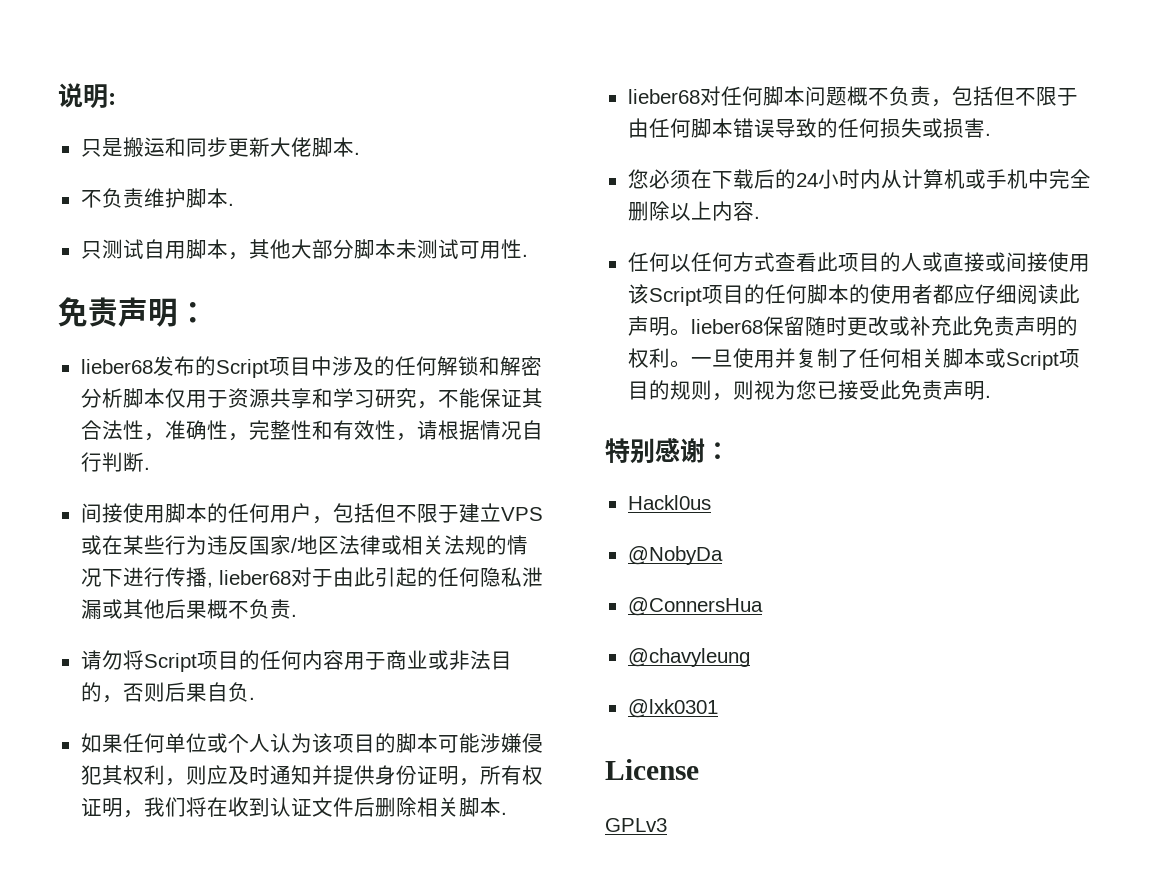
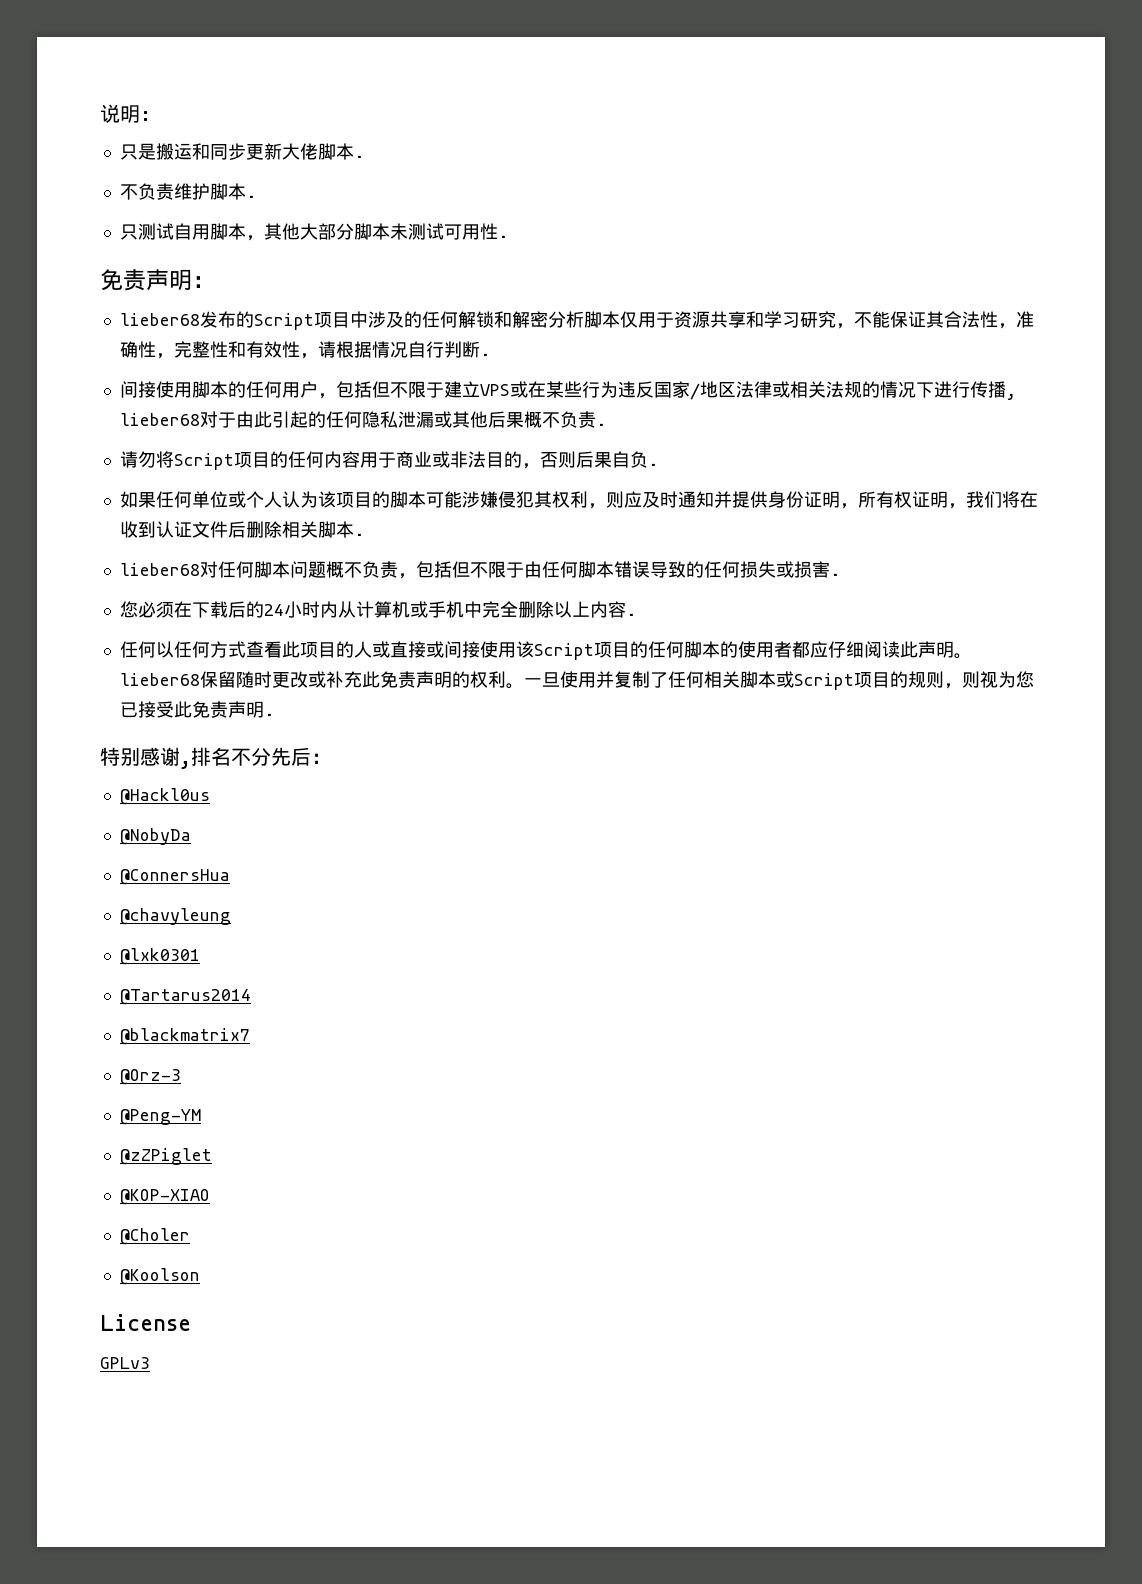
[705,442,730,460] [627,495,711,510] ： // Hackl0us -> [180,747,331,769] [119,788,210,805] ,排名不分先后： // @Hackl0us
(718, 708) none -> [119,989,251,1005] [119,1028,250,1045] [119,1069,181,1085] [119,1109,201,1125] [119,1148,212,1165] [119,1189,210,1205] [119,1228,190,1245] [119,1268,200,1285] // @Tartarus2014 // @blackmatrix7 // @Orz-3 // @Peng-YM // @zZPiglet // @KOP-XIAO // @Choler // @Koolson

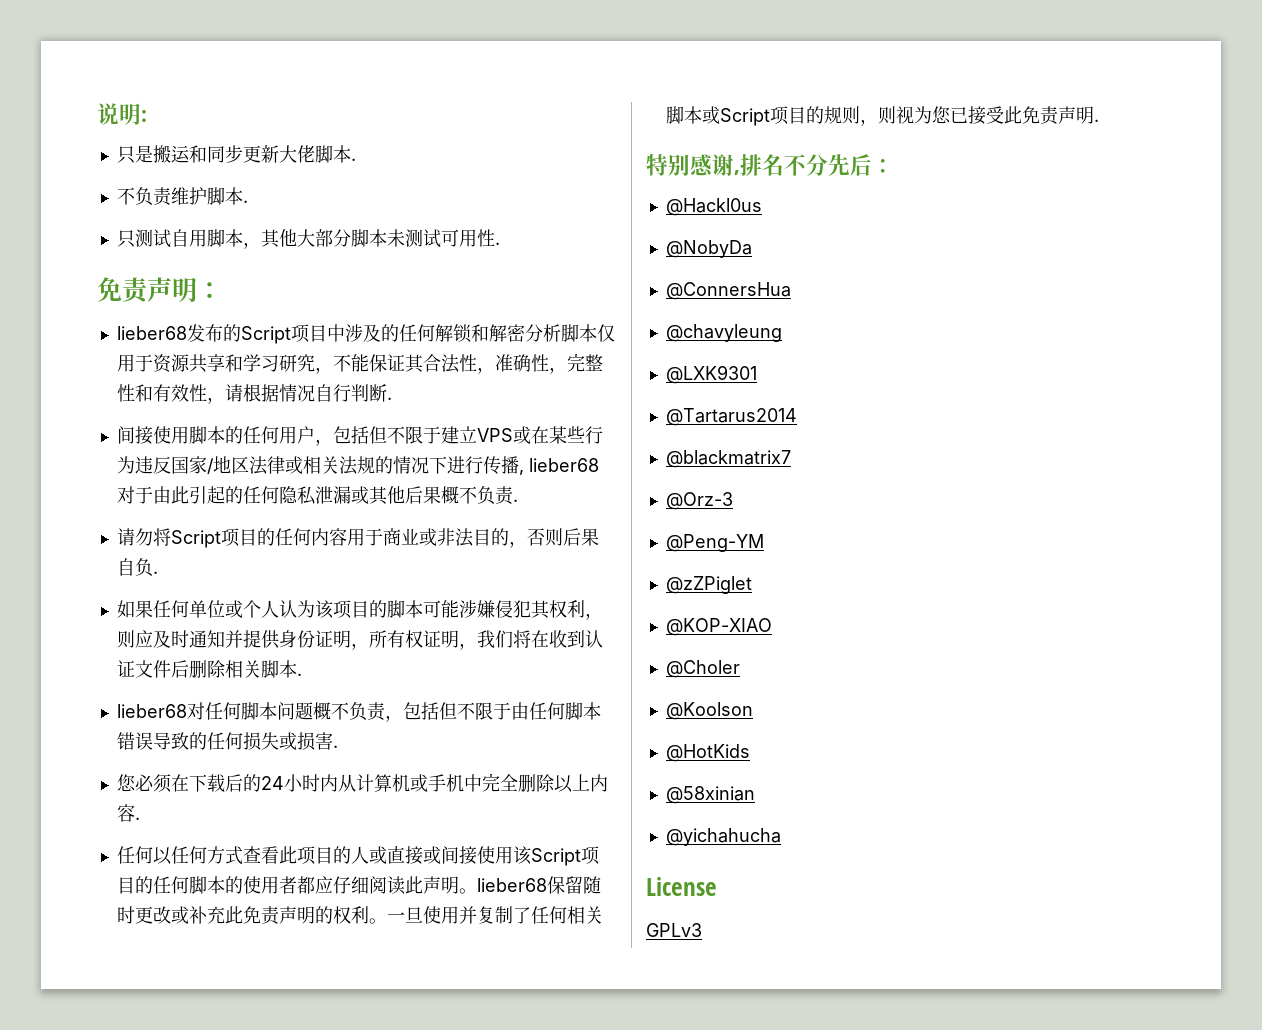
[119,948,200,965] @lxk0301 -> [665,365,757,384] @LXK9301
(200, 1276) none -> [665,744,750,762] [665,786,755,804] [665,828,781,846] // @HotKids // @58xinian // @yichahucha

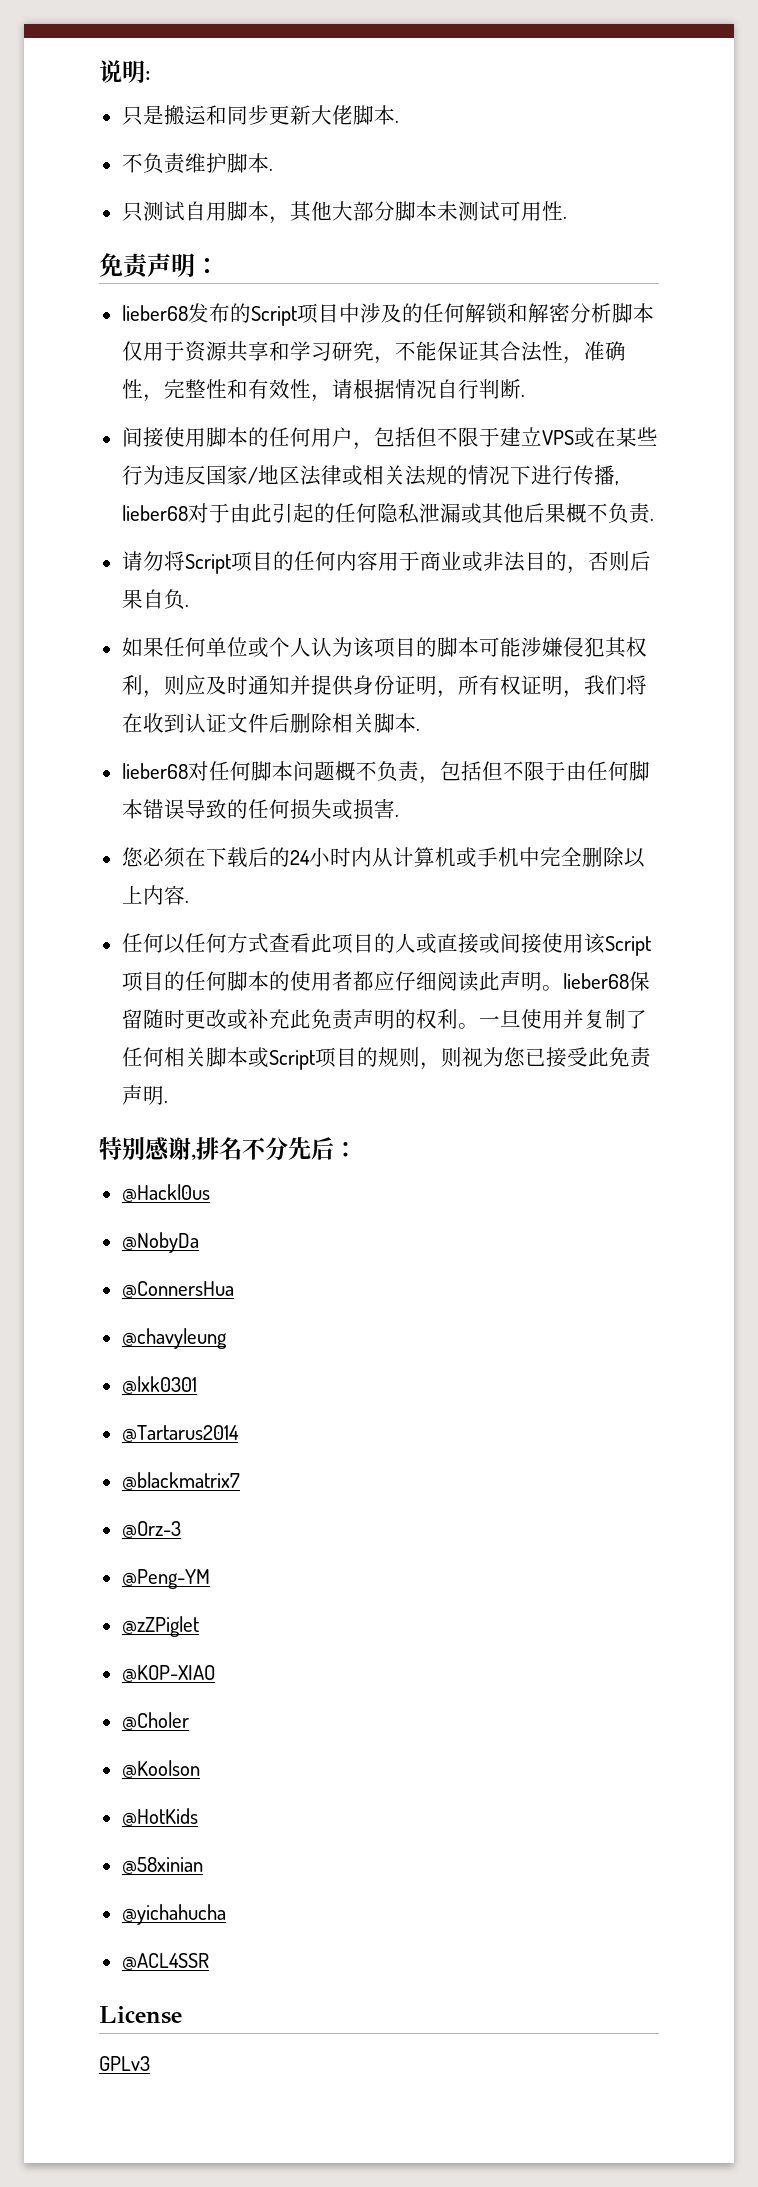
[665,365,757,384] @LXK9301 -> [121,1376,197,1394] @lxk0301
(781, 837) none -> [121,1953,209,1970] // @ACL4SSR

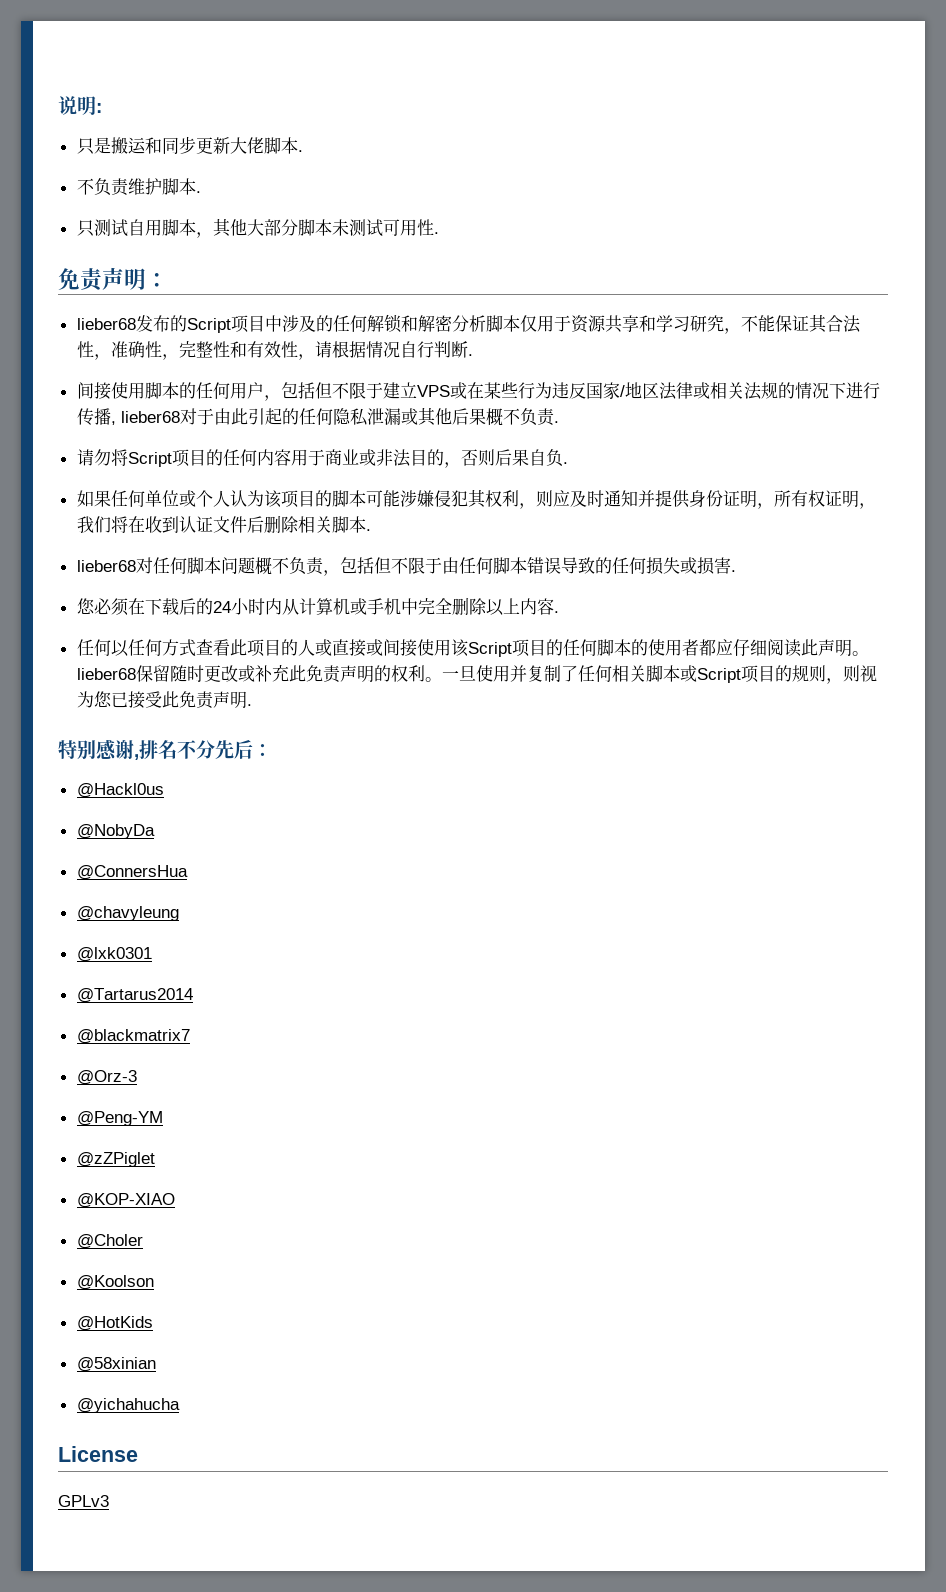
[121,1953,209,1970] // @ACL4SSR -> (180, 1405) none

